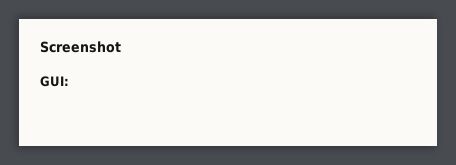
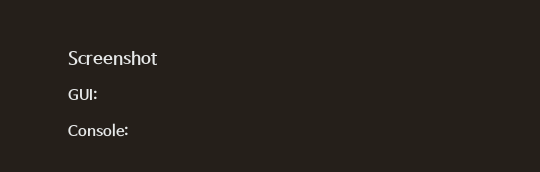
(69, 81) none -> [68,123,128,137] // Console:

